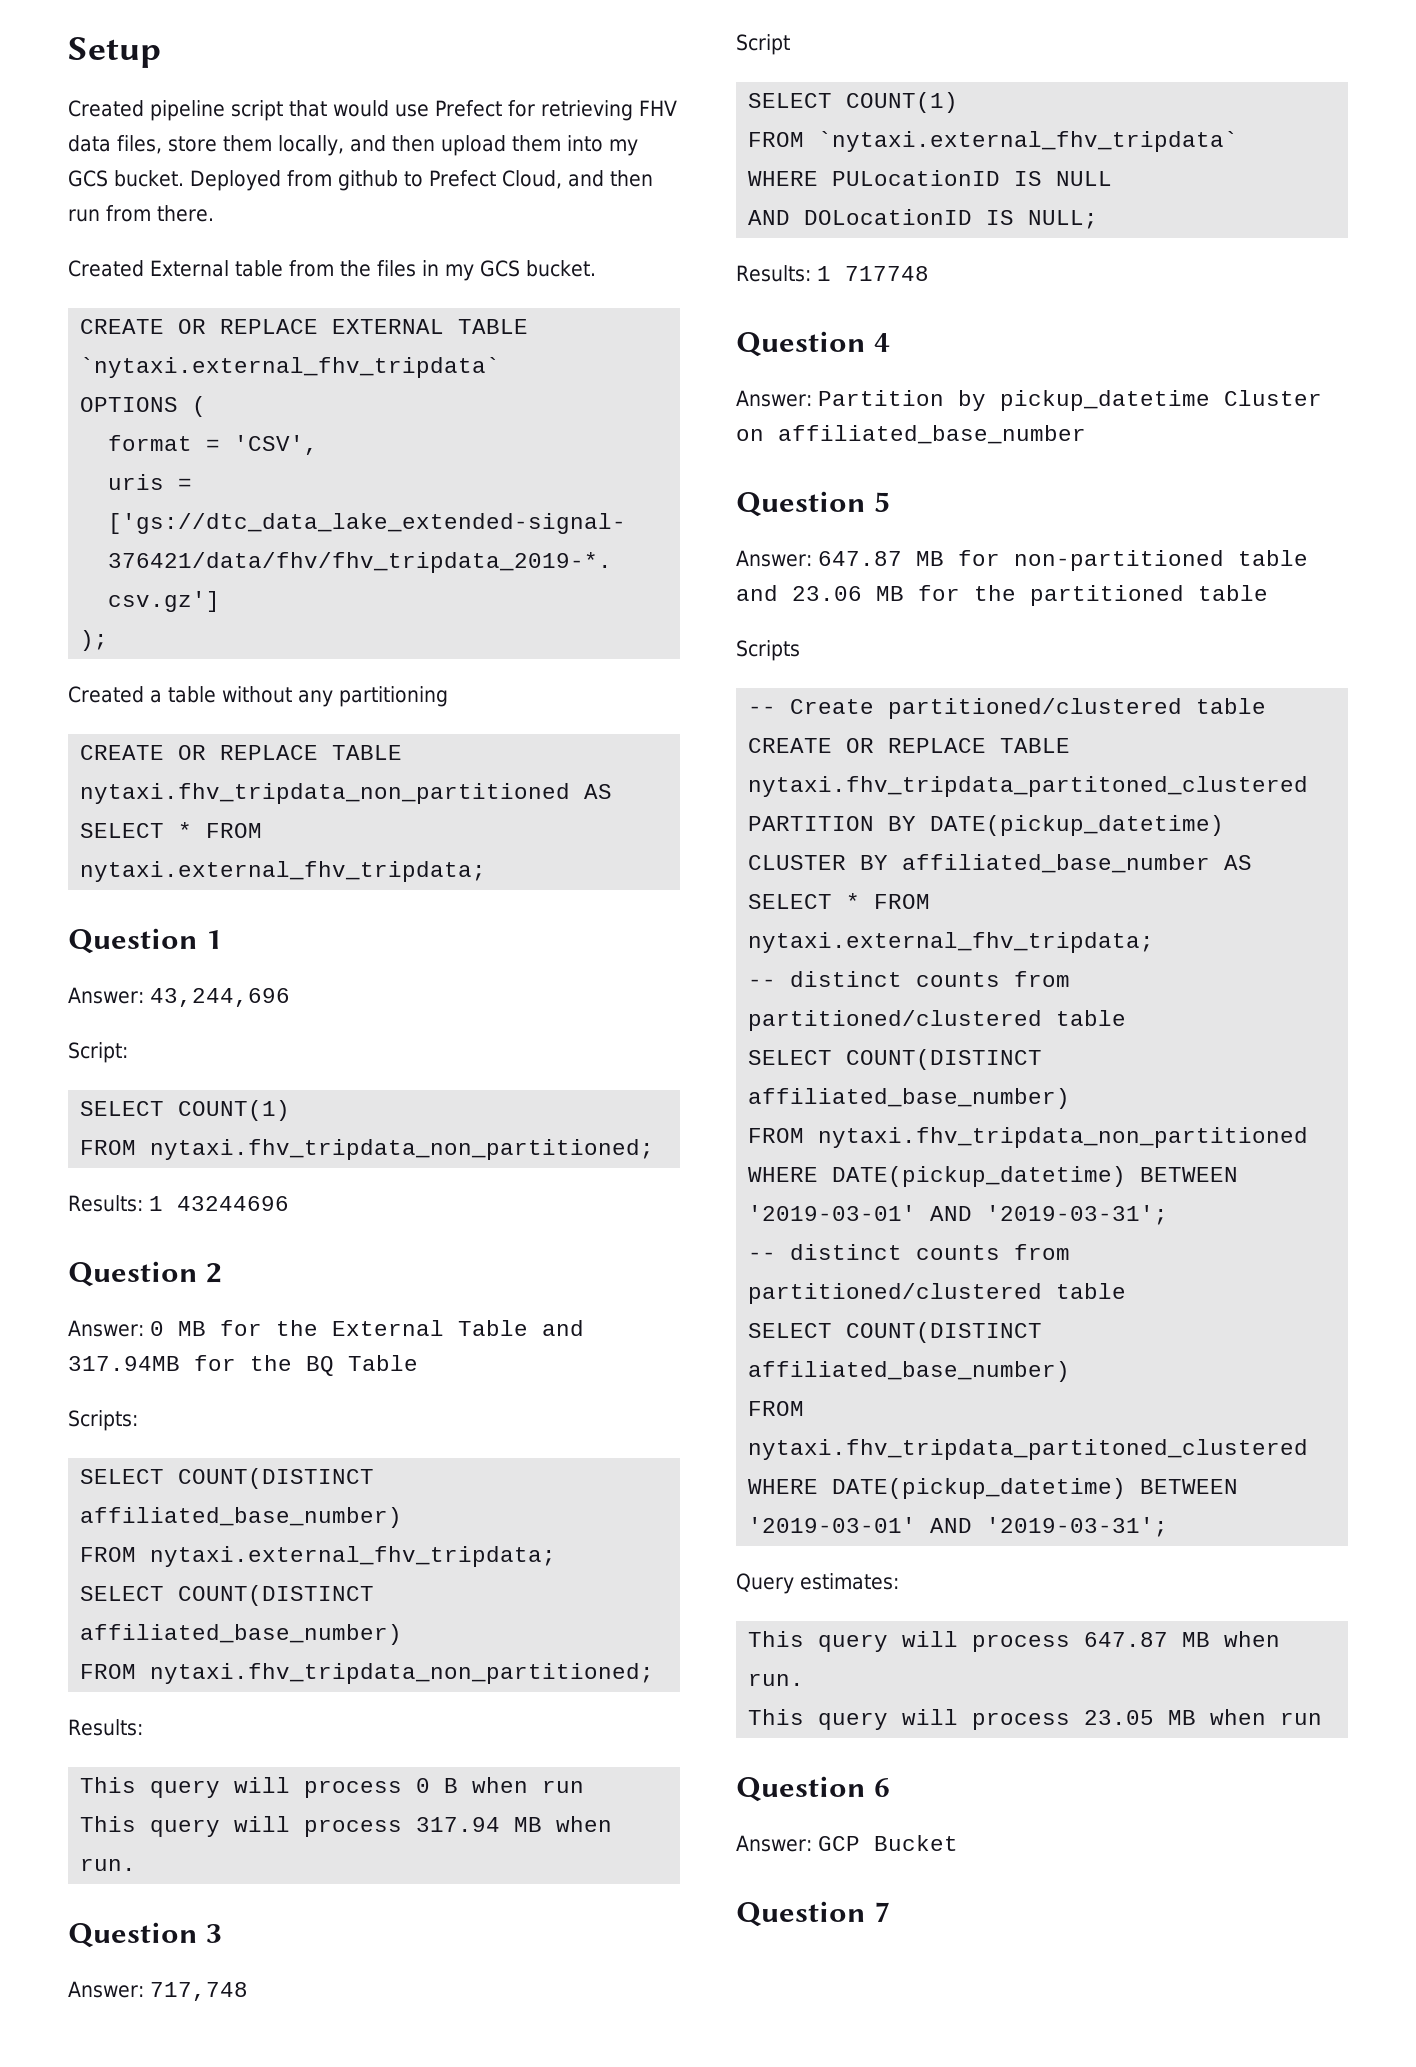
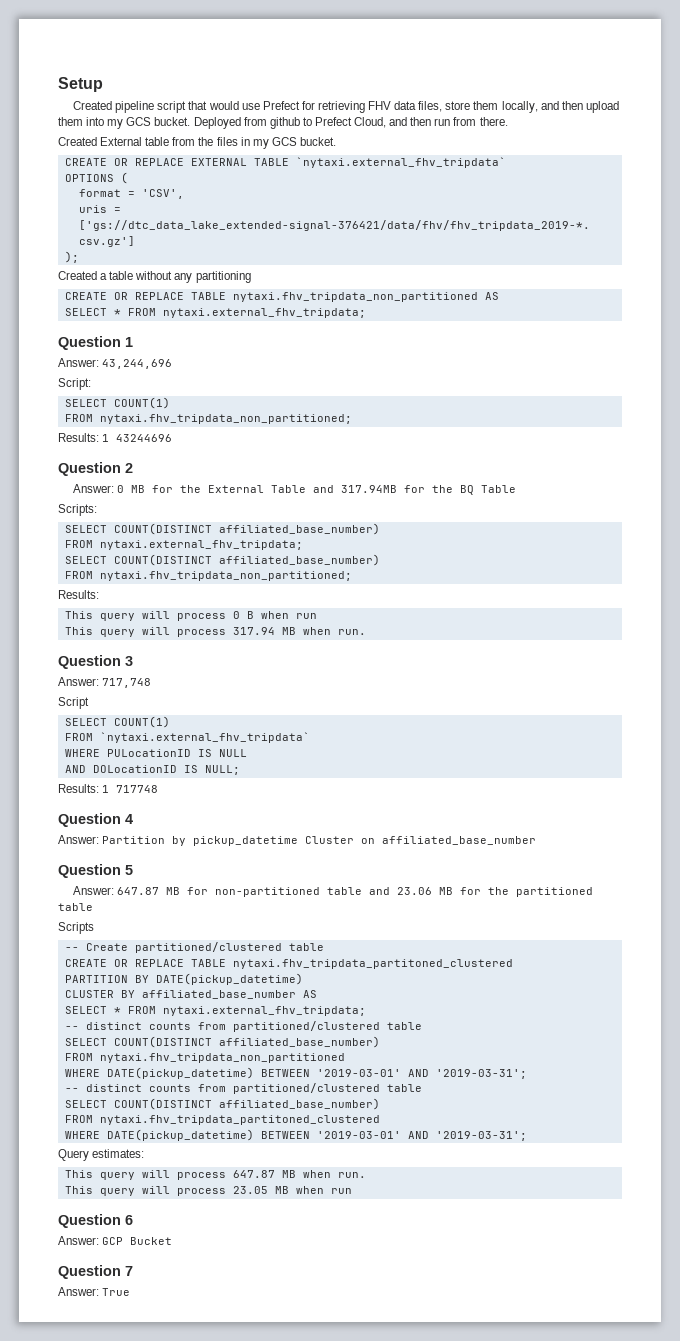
(891, 1912) none -> [58,1287,131,1296] // Answer: True

